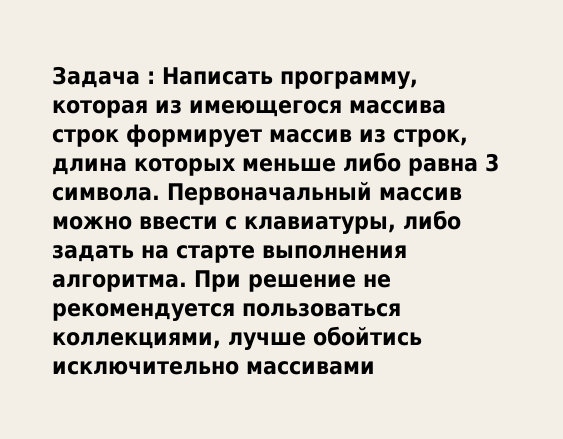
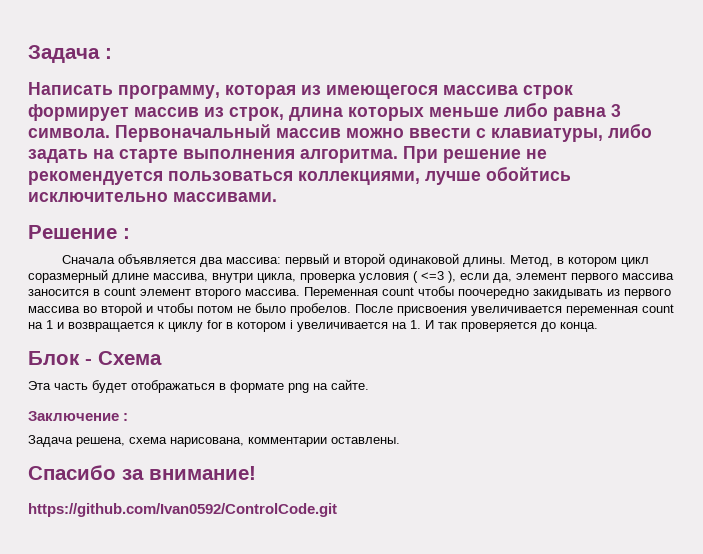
(155, 77) none -> (112, 53) //
[246,361,375,375] массивами -> [173,192,277,202] [28,225,130,239] [61,253,649,267] [28,269,674,283] [28,286,671,299] [28,302,674,316] [28,320,598,332] [28,351,162,365] [28,379,369,393] [28,411,129,421] [28,435,400,447] [28,465,256,480] [28,503,337,517] массивами. // Решение : // Сначала объявляется два массива: первый и второй одинаковой длины. Метод, в котором цикл соразмерный длине массива, внутри цикла, проверка условия ( <=3 ), если да, элемент первого массива заносится в count элемент второго массива. Переменная count чтобы поочередно закидывать из первого массива во второй и чтобы потом не было пробелов. После присвоения увеличивается переменная count на 1 и возвращается к циклу for в котором i увеличивается на 1. И так проверяется до конца. // Блок - Схема // Эта часть будет отображаться в формате png на сайте. // Заключение : // Задача решена, схема нарисована, комментарии оставлены. // Спасибо за внимание! // https://github.com/Ivan0592/ControlCode.git

